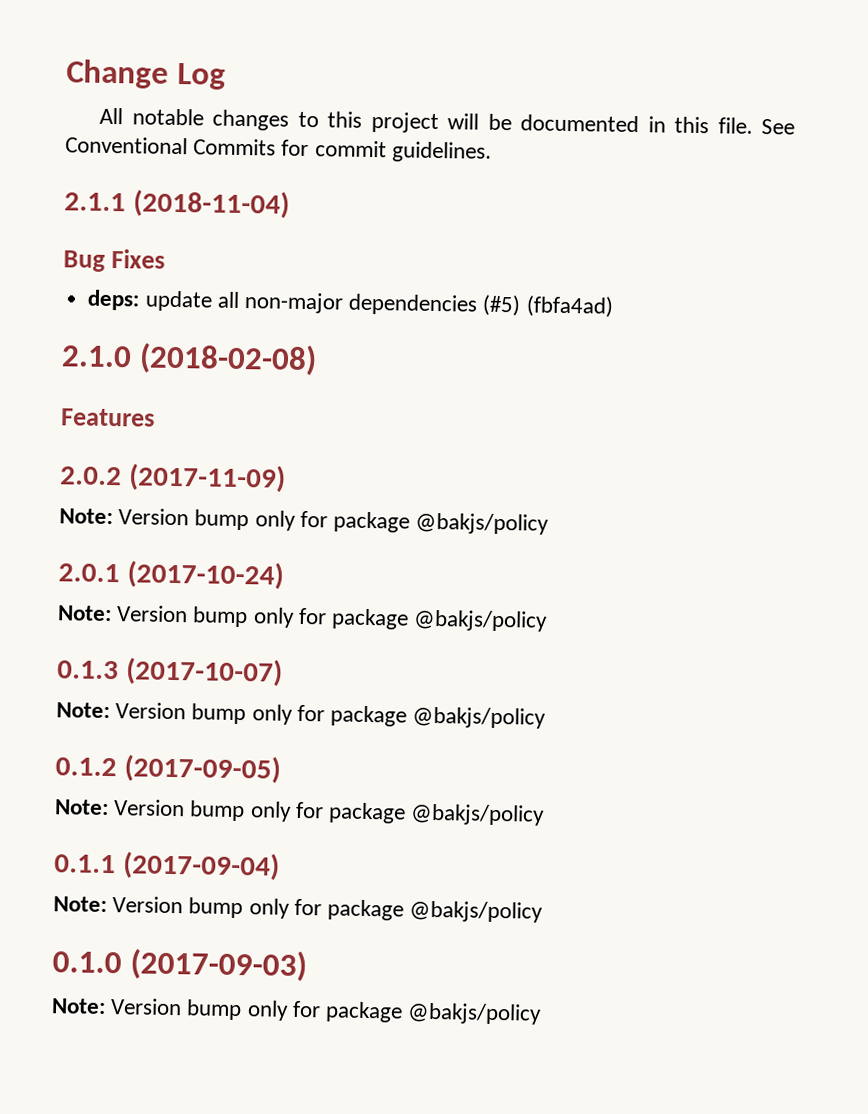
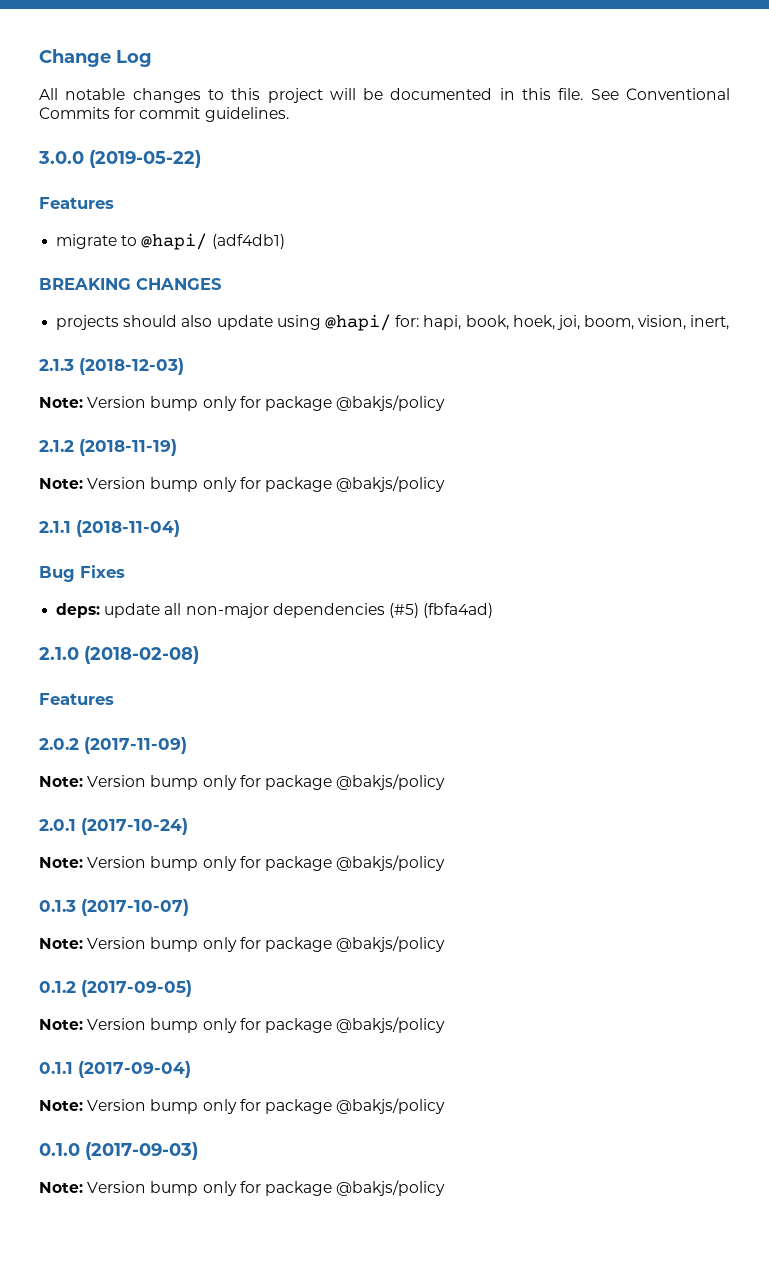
(492, 152) none -> [38,150,201,168] [39,197,114,209] [56,233,285,250] [39,278,222,290] [56,314,730,331] [39,358,184,375] [39,395,446,411] [39,439,177,456] [39,476,446,492] // 3.0.0 (2019-05-22) // Features // migrate to @hapi/ (adf4db1) // BREAKING CHANGES // projects should also update using @hapi/ for: hapi, book, hoek, joi, boom, vision, inert, // 2.1.3 (2018-12-03) // Note: Version bump only for package @bakjs/policy // 2.1.2 (2018-11-19) // Note: Version bump only for package @bakjs/policy

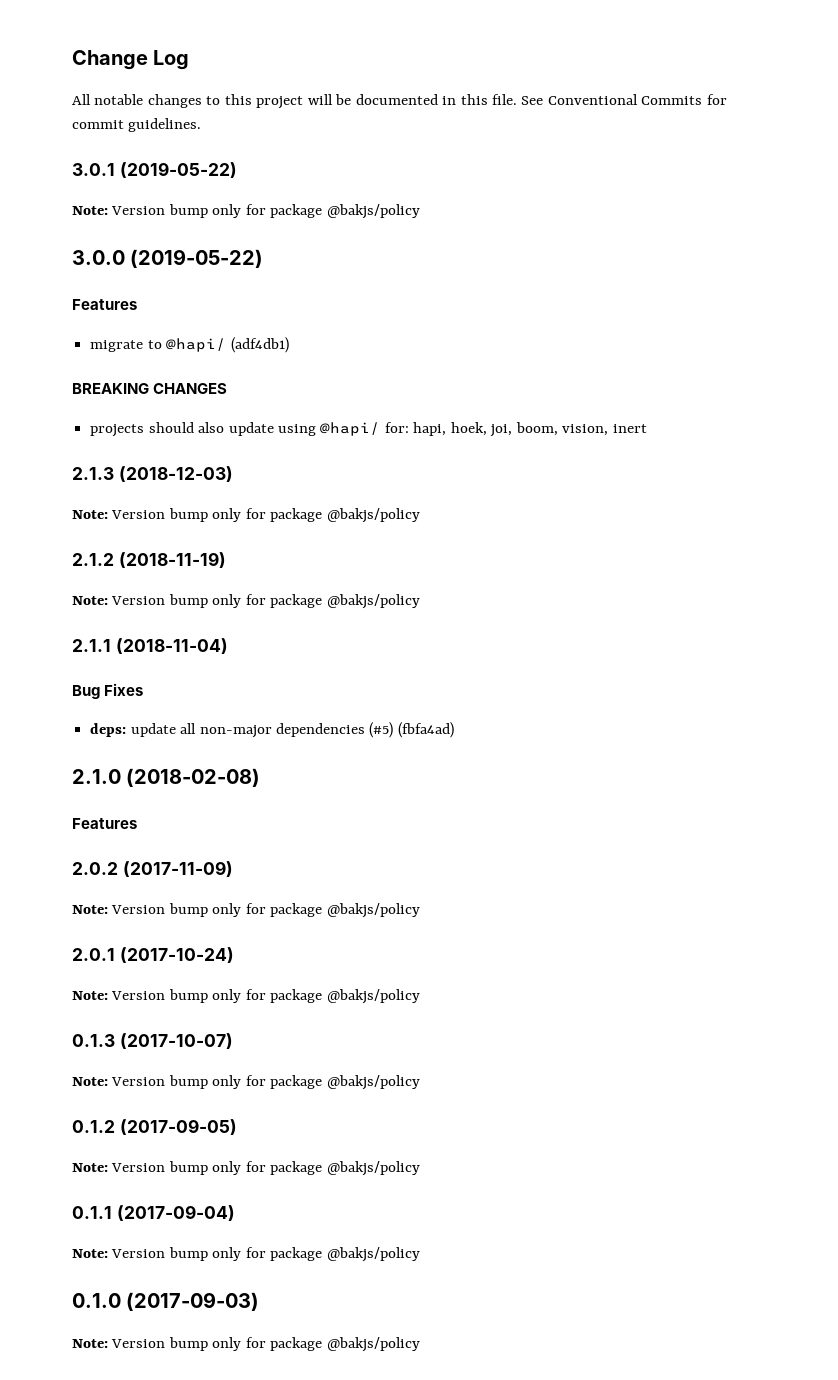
(289, 114) none -> [72,162,237,178] [72,204,420,219] // 3.0.1 (2019-05-22) // Note: Version bump only for package @bakjs/policy
[465,315,509,330] book, -> (447, 429) none
[690,315,730,330] inert, -> [612,424,647,433] inert

